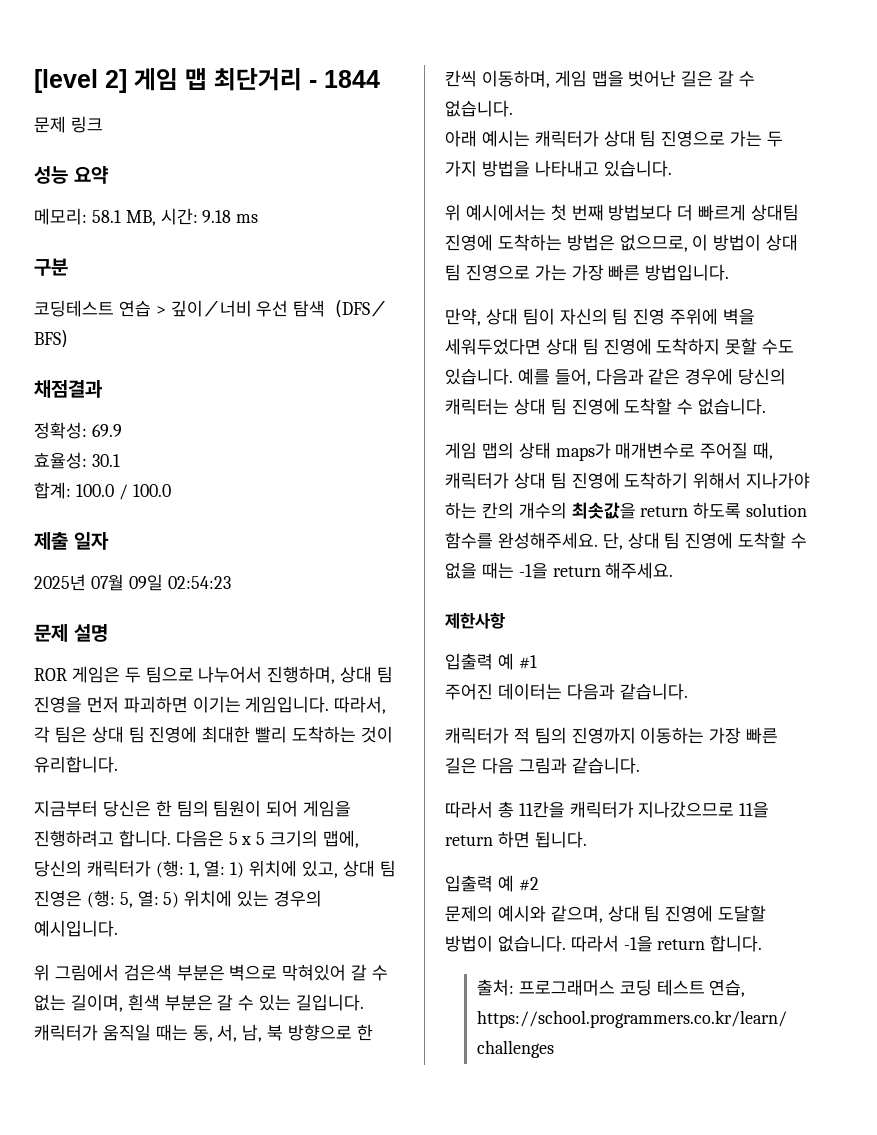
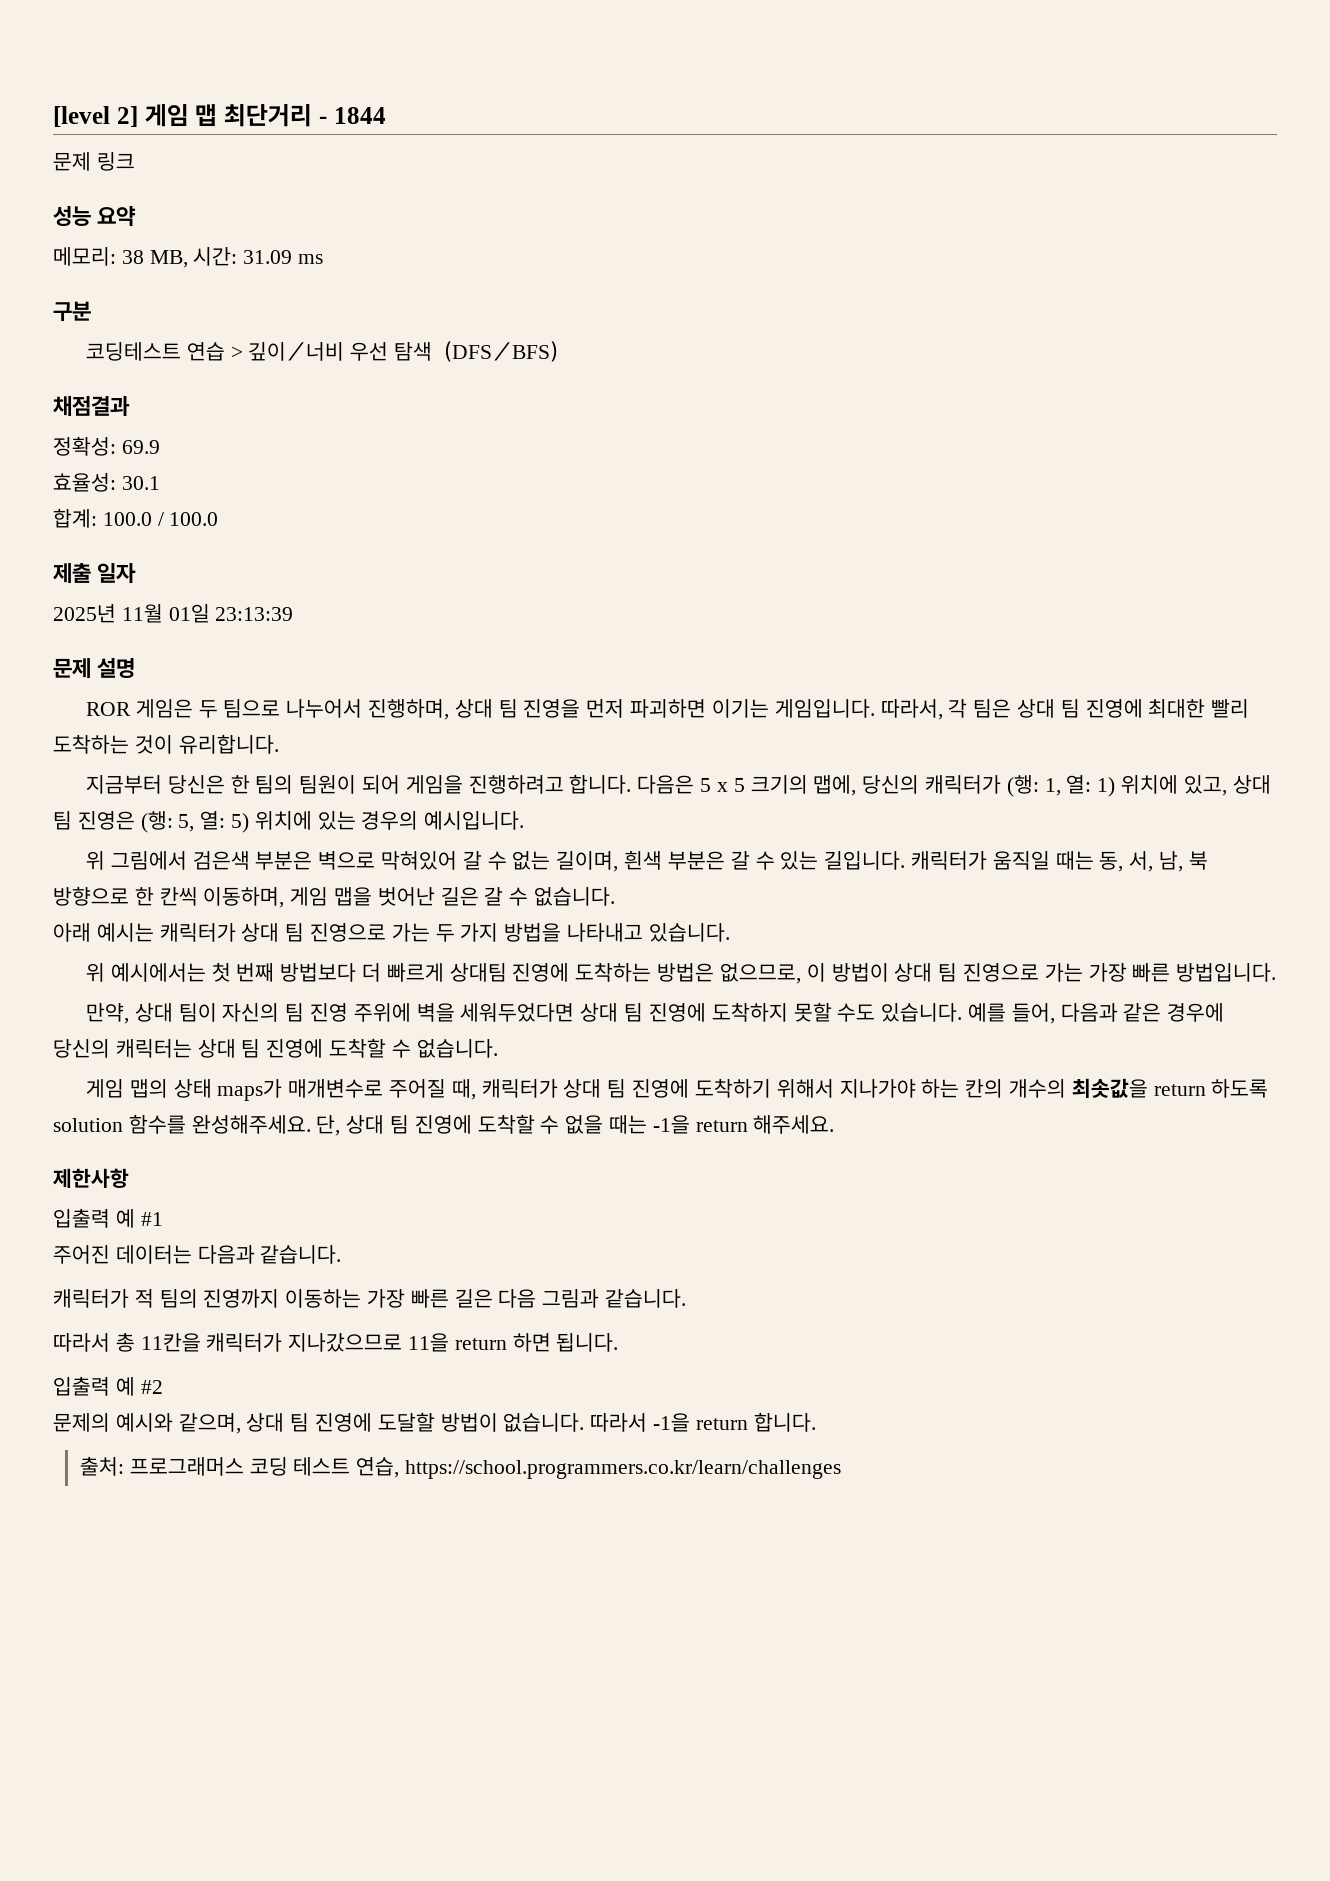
[91,210,121,223] 58.1 -> [121,250,144,264] 38
[202,210,232,223] 9.18 -> [243,250,293,264] 31.09
[90,574,231,591] 07월 09일 02:54:23 -> [121,604,294,623] 11월 01일 23:13:39

